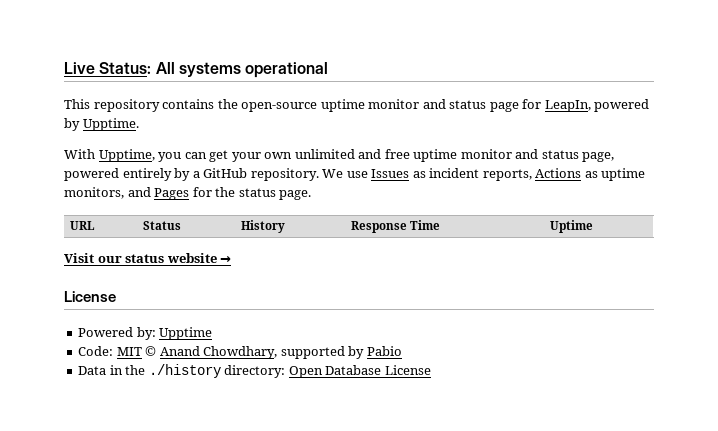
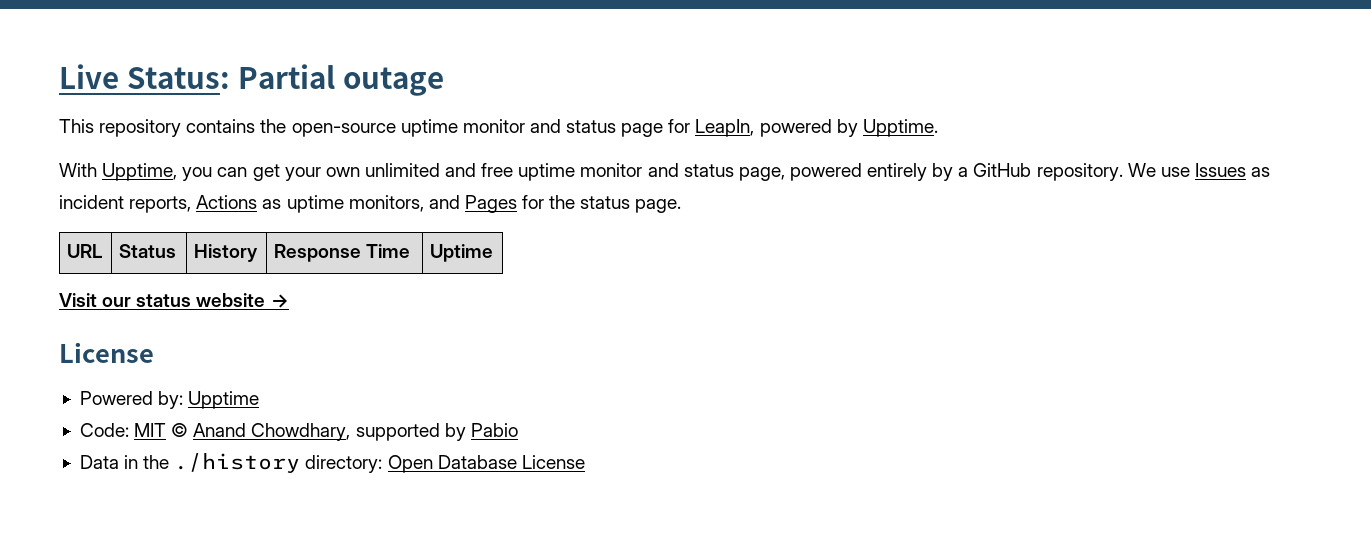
[155,62,329,78] All systems operational -> [237,64,444,96] Partial outage

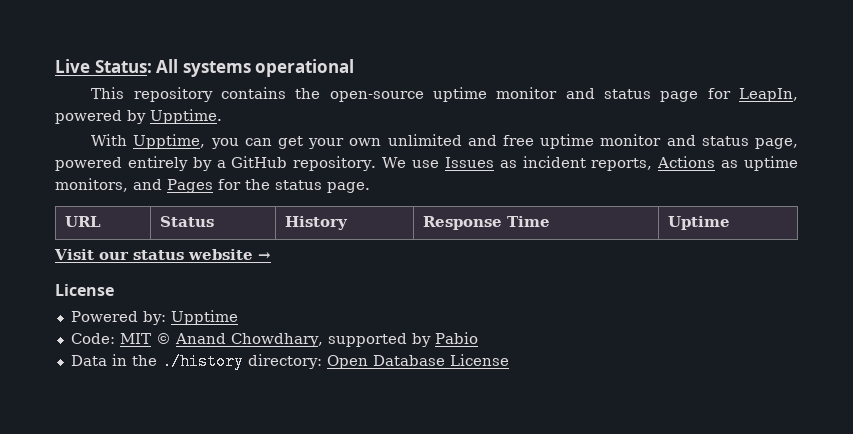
[237,64,444,96] Partial outage -> [156,59,355,77] All systems operational

